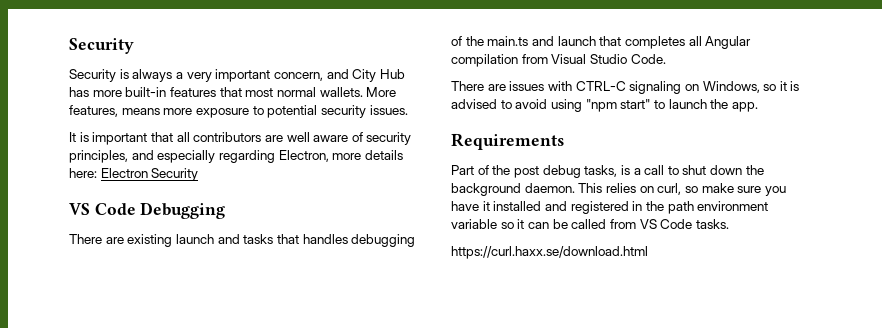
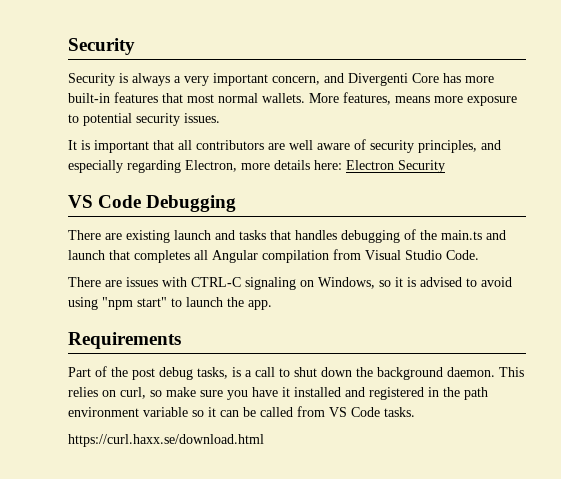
[352,69,405,82] City Hub -> [348,73,439,86] Divergenti Core

